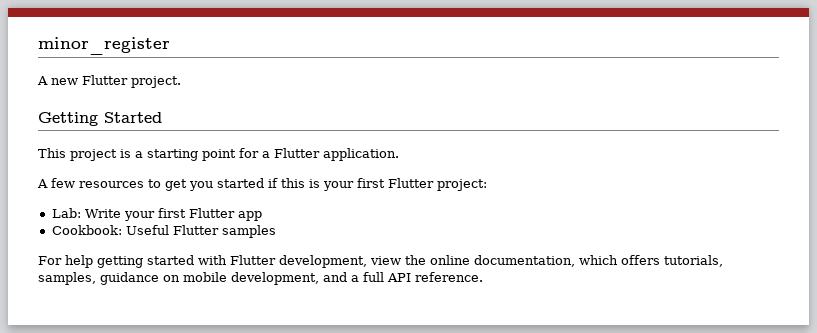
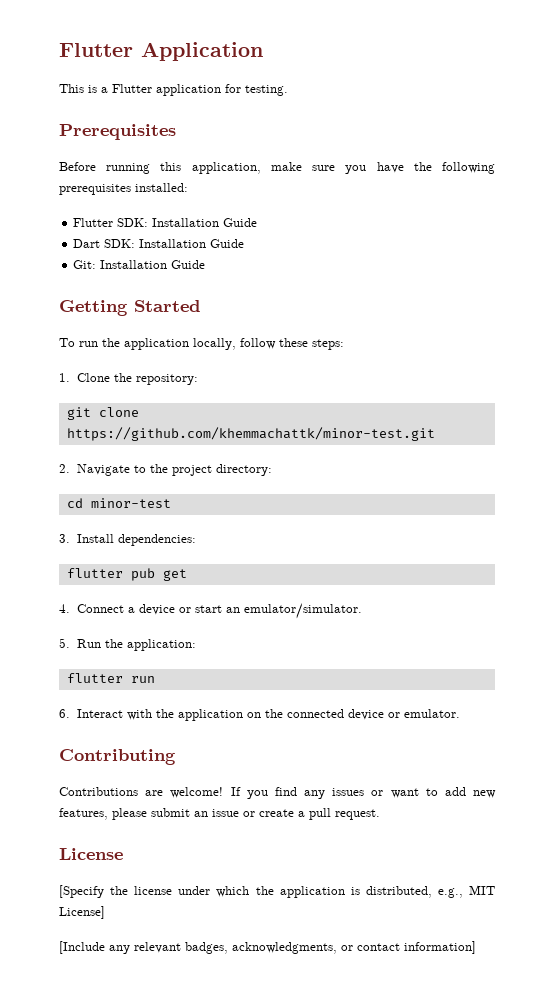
[38,37,170,55] [37,75,181,88] [38,112,162,126] [38,148,399,161] [37,178,487,191] [51,208,262,221] [51,225,276,238] [38,255,723,268] [38,272,483,285] minor_register // A new Flutter project. // Getting Started // This project is a starting point for a Flutter application. // A few resources to get you started if this is your first Flutter project: // Lab: Write your first Flutter app // Cookbook: Useful Flutter samples // For help getting started with Flutter development, view the online documentation, which offers tutorials, samples, guidance on mobile development, and a full API reference. -> [59,42,263,61] [59,84,288,96] [59,124,176,140] [59,162,496,174] [59,183,188,195] [73,218,258,227] [73,239,245,248] [73,260,206,269] [59,300,200,316] [59,338,344,350] [59,373,198,385] [66,407,139,420] [66,427,435,441] [59,464,272,476] [66,498,171,508] [59,534,196,546] [66,568,187,581] [59,603,362,619] [59,638,196,651] [66,673,155,683] [59,709,460,721] [59,749,176,765] [59,787,497,799] [59,808,380,820] [59,848,123,860] [59,885,496,898] [59,906,105,919] [59,941,476,954] Flutter Application // This is a Flutter application for testing. // Prerequisites // Before running this application, make sure you have the following prerequisites installed: // Flutter SDK: Installation Guide // Dart SDK: Installation Guide // Git: Installation Guide // Getting Started // To run the application locally, follow these steps: // 1. Clone the repository: // git clone https://github.com/khemmachattk/minor-test.git // 2. Navigate to the project directory: // cd minor-test // 3. Install dependencies: // flutter pub get // 4. Connect a device or start an emulator/simulator. // 5. Run the application: // flutter run // 6. Interact with the application on the connected device or emulator. // Contributing // Contributions are welcome! If you find any issues or want to add new features, please submit an issue or create a pull request. // License // [Specify the license under which the application is distributed, e.g., MIT License] // [Include any relevant badges, acknowledgments, or contact information]

